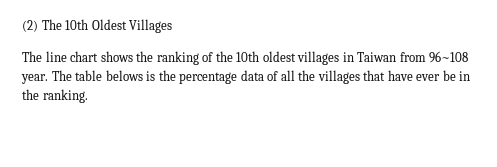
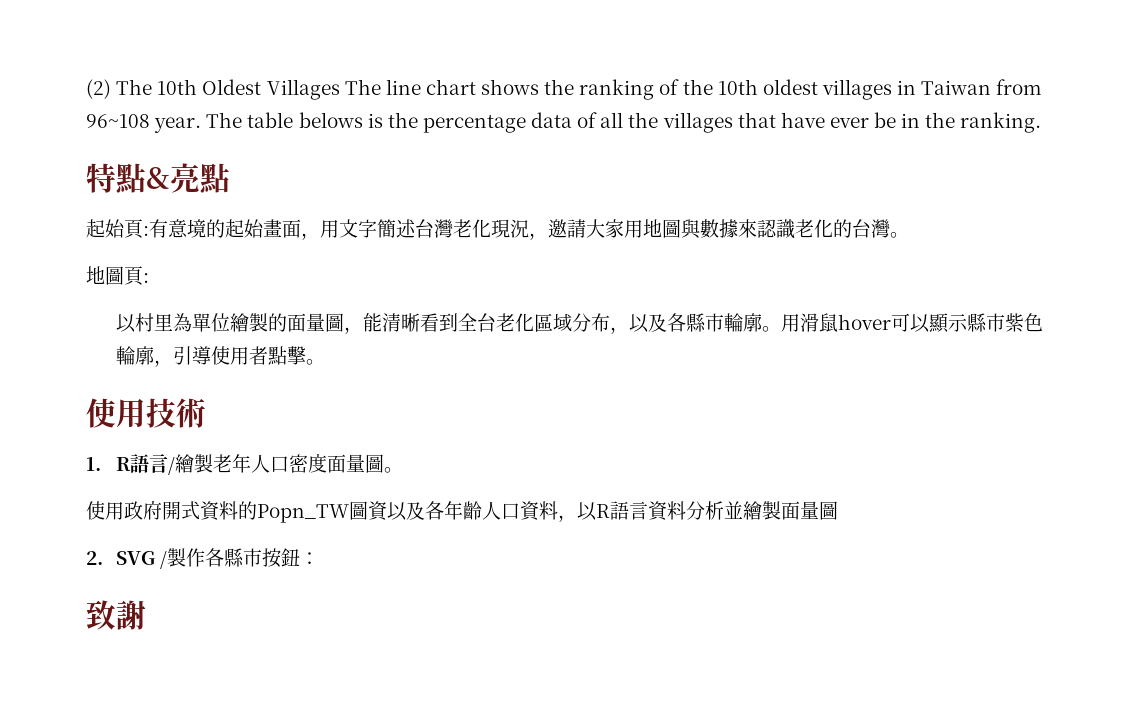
(173, 26) // -> (340, 89) none
(88, 96) none -> [86,163,230,194] [86,219,909,240] [86,266,149,286] [116,313,1044,334] [116,346,326,367] [86,398,206,428] [86,454,404,475] [86,501,838,523] [86,548,320,569] [86,600,146,630] // 特點&亮點 // 起始頁:有意境的起始畫面，用文字簡述台灣老化現況，邀請大家用地圖與數據來認識老化的台灣。 // 地圖頁: // 以村里為單位繪製的面量圖，能清晰看到全台老化區域分布，以及各縣市輪廓。用滑鼠hover可以顯示縣市紫色輪廓，引導使用者點擊。 // 使用技術 // 1. R語言/繪製老年人口密度面量圖。 // 使用政府開式資料的Popn_TW圖資以及各年齡人口資料，以R語言資料分析並繪製面量圖 // 2. SVG /製作各縣市按鈕： // 致謝

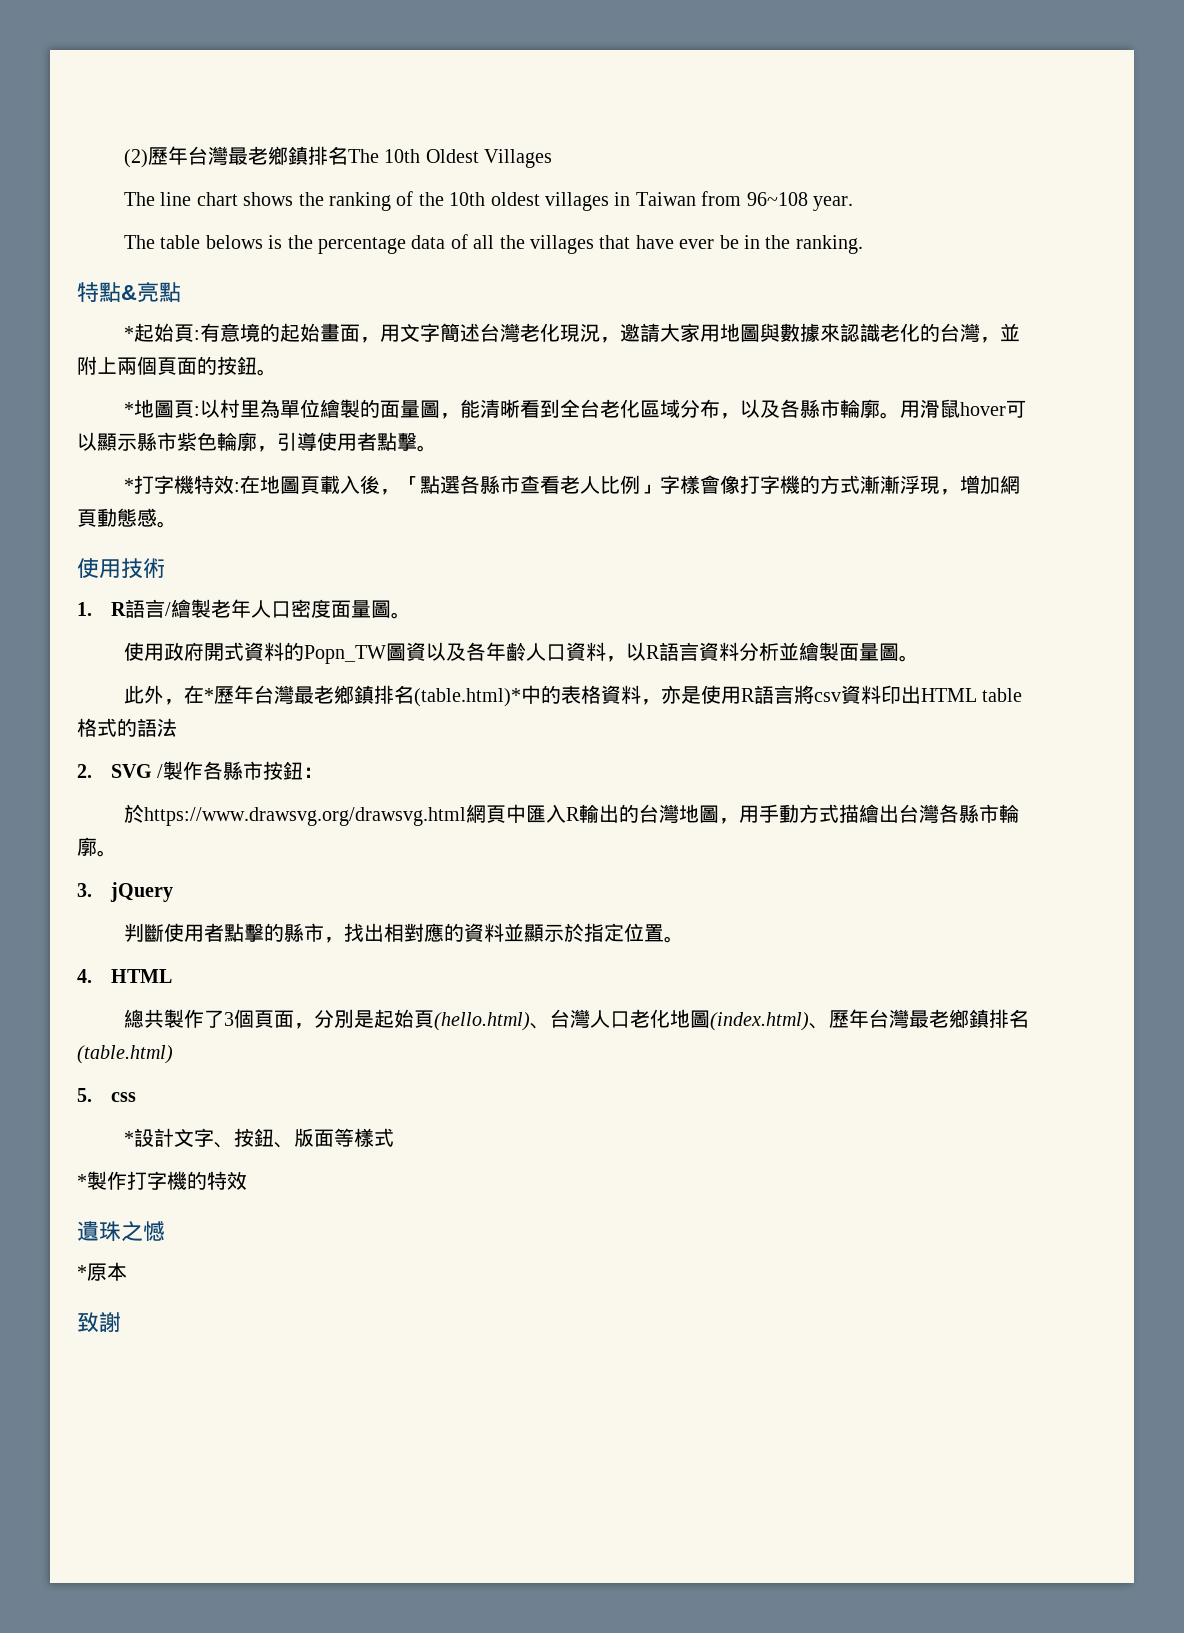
(111, 89) none -> [148,146,349,166] 歷年台灣最老鄉鎮排名
(340, 89) none -> (553, 158) //
(202, 125) none -> (854, 203) //
(230, 178) none -> [124,326,135,340] *
[890,232,909,238] 。 // -> [980,323,1021,343] [77,356,277,376] [124,402,135,416] ，並附上兩個頁面的按鈕。 // *
(149, 278) // -> (201, 411) none
(326, 362) none -> [124,475,1021,495] [77,508,177,528] // *打字機特效:在地圖頁載入後，「點選各縣市查看老人比例」字樣會像打字機的方式漸漸浮現，增加網頁動態感。
(838, 510) none -> [899,655,920,662] [124,685,1023,707] [77,718,177,737] 。 // 此外，在*歷年台灣最老鄉鎮排名(table.html)*中的表格資料，亦是使用R語言將csv資料印出HTML table格式的語法
(320, 558) none -> [124,804,1020,826] [77,837,117,857] [77,882,173,902] [124,923,685,943] [77,969,172,983] [124,1009,1030,1031] [77,1045,173,1064] [77,1088,136,1102] [124,1128,395,1148] [77,1171,247,1190] [77,1221,165,1242] [77,1262,127,1281] // 於https://www.drawsvg.org/drawsvg.html網頁中匯入R輸出的台灣地圖，用手動方式描繪出台灣各縣市輪廓。 // 3. jQuery // 判斷使用者點擊的縣市，找出相對應的資料並顯示於指定位置。 // 4. HTML // 總共製作了3個頁面，分別是起始頁(hello.html)、台灣人口老化地圖(index.html)、歷年台灣最老鄉鎮排名(table.html) // 5. css // *設計文字、按鈕、版面等樣式 // *製作打字機的特效 // 遺珠之憾 // *原本

